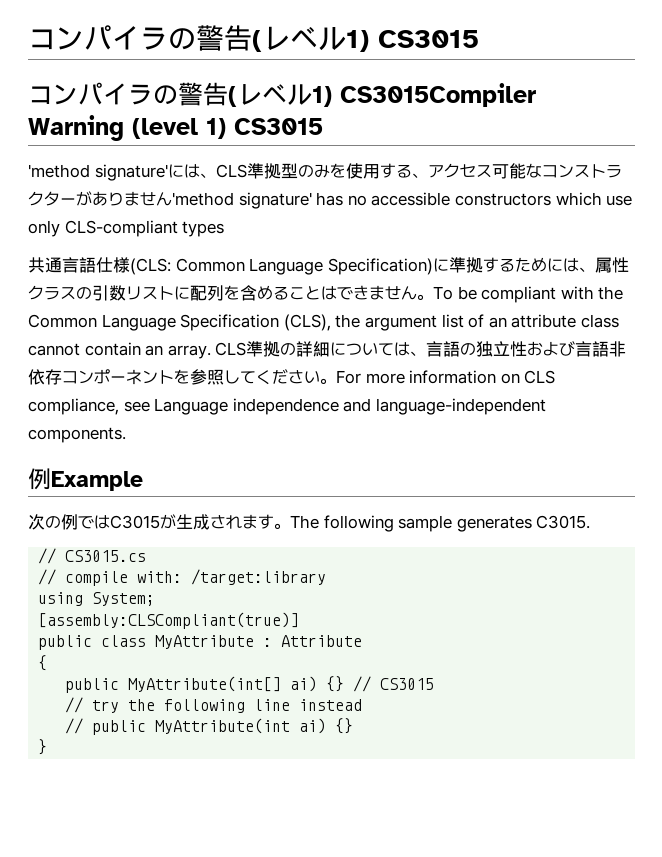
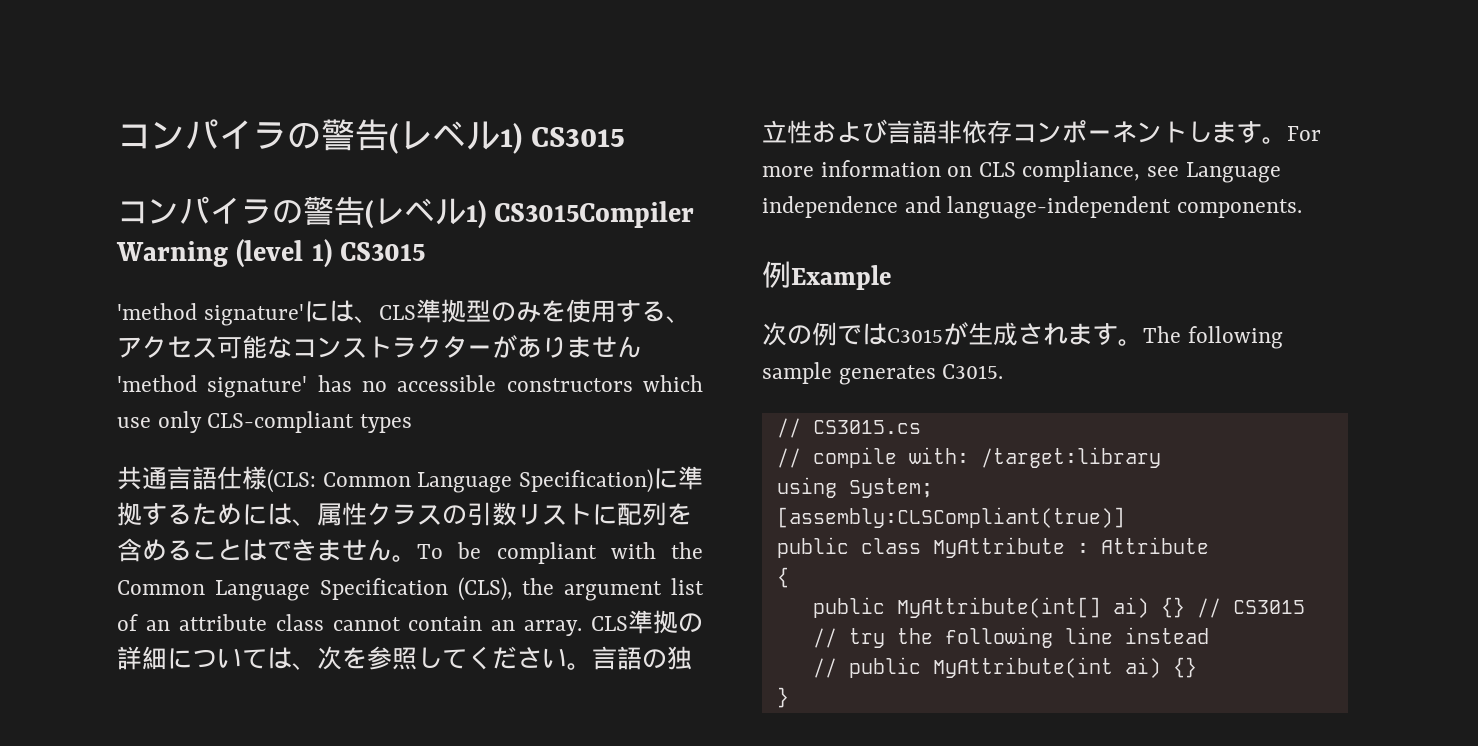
(427, 353) none -> [317,646,592,670] 次を参照してください。
[174,369,320,385] を参照してください -> [1187,121,1262,144] します

